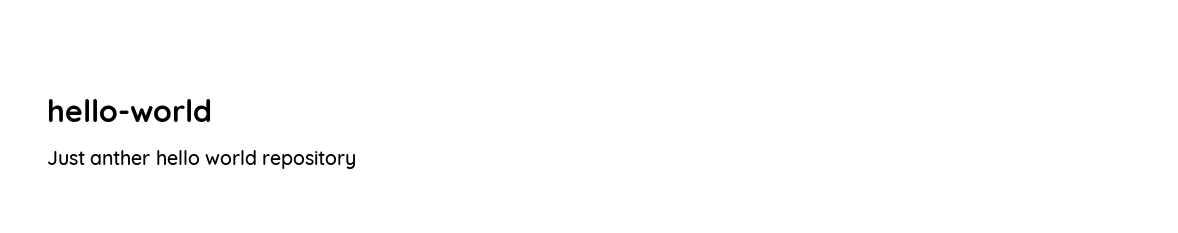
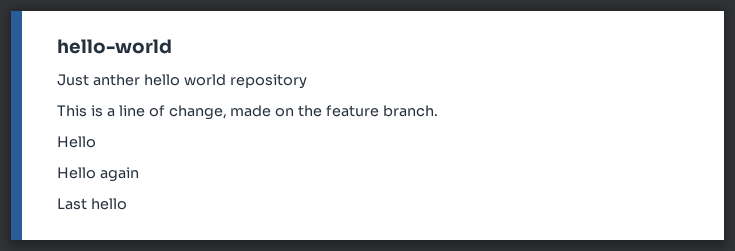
(357, 160) none -> [57,105,439,120] [57,136,96,148] [57,167,139,182] [57,198,127,210] // This is a line of change, made on the feature branch. // Hello // Hello again // Last hello

